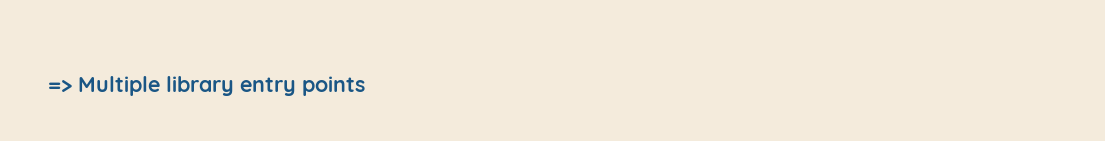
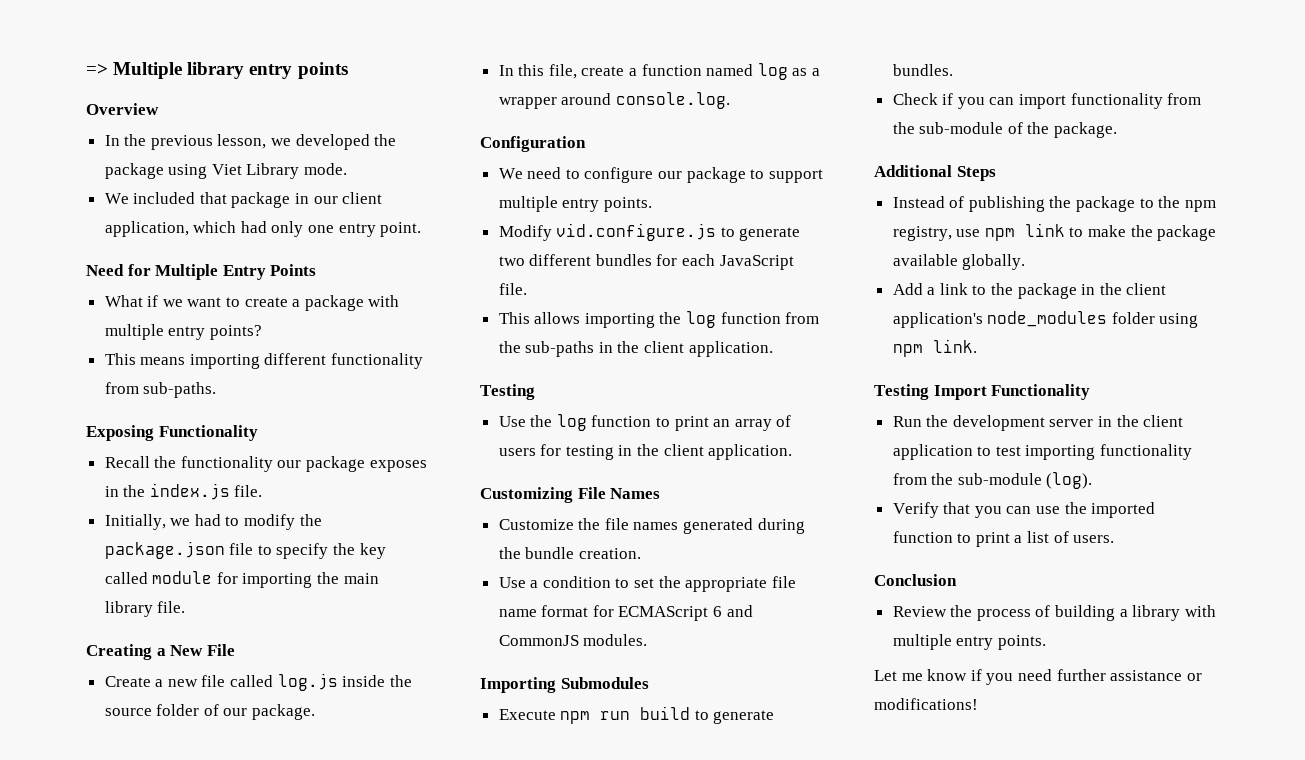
(365, 86) none -> [86,103,159,115] [104,134,397,150] [104,163,348,179] [104,192,383,208] [104,221,422,237] [86,264,317,280] [104,295,400,311] [104,324,262,340] [104,353,424,369] [104,382,217,398] [86,425,258,441] [104,456,427,472] [104,483,263,500] [104,514,322,530] [104,541,386,559] [104,571,379,588] [104,601,186,617] [86,644,235,660] [104,673,412,691] [104,704,316,720] [498,63,821,80] [498,92,730,109] [480,136,586,152] [498,167,823,183] [498,196,652,212] [498,223,801,241] [498,254,794,270] [498,283,527,295] [498,311,820,328] [498,341,773,357] [480,384,535,400] [498,414,792,431] [498,444,793,460] [480,487,661,503] [498,518,805,534] [498,547,641,559] [498,576,796,592] [498,605,753,621] [498,634,648,646] [480,677,649,693] [498,706,775,724] [892,64,953,76] [892,93,1202,109] [892,122,1118,138] [874,165,996,181] [892,196,1216,212] [892,223,1217,241] [892,254,1026,270] [892,283,1167,299] [892,311,1199,328] [892,339,977,357] [874,384,1091,400] [892,415,1184,431] [892,444,1193,460] [892,472,1093,489] [892,502,1156,518] [892,531,1115,547] [874,574,957,586] [892,605,1216,621] [892,634,1046,650] [874,669,1202,685] [874,698,978,710] // Overview // In the previous lesson, we developed the package using Viet Library mode. // We included that package in our client application, which had only one entry point. // Need for Multiple Entry Points // What if we want to create a package with multiple entry points? // This means importing different functionality from sub-paths. // Exposing Functionality // Recall the functionality our package exposes in the index.js file. // Initially, we had to modify the package.json file to specify the key called module for importing the main library file. // Creating a New File // Create a new file called log.js inside the source folder of our package. // In this file, create a function named log as a wrapper around console.log. // Configuration // We need to configure our package to support multiple entry points. // Modify vid.configure.js to generate two different bundles for each JavaScript file. // This allows importing the log function from the sub-paths in the client application. // Testing // Use the log function to print an array of users for testing in the client application. // Customizing File Names // Customize the file names generated during the bundle creation. // Use a condition to set the appropriate file name format for ECMAScript 6 and CommonJS modules. // Importing Submodules // Execute npm run build to generate bundles. // Check if you can import functionality from the sub-module of the package. // Additional Steps // Instead of publishing the package to the npm registry, use npm link to make the package available globally. // Add a link to the package in the client application's node_modules folder using npm link. // Testing Import Functionality // Run the development server in the client application to test importing functionality from the sub-module (log). // Verify that you can use the imported function to print a list of users. // Conclusion // Review the process of building a library with multiple entry points. // Let me know if you need further assistance or modifications!

